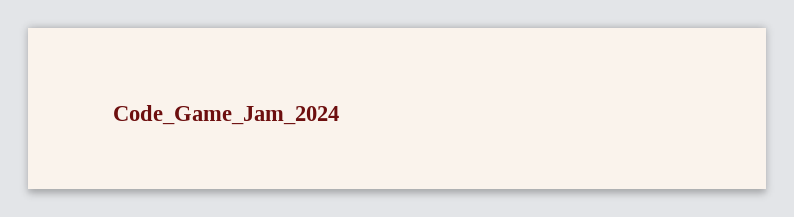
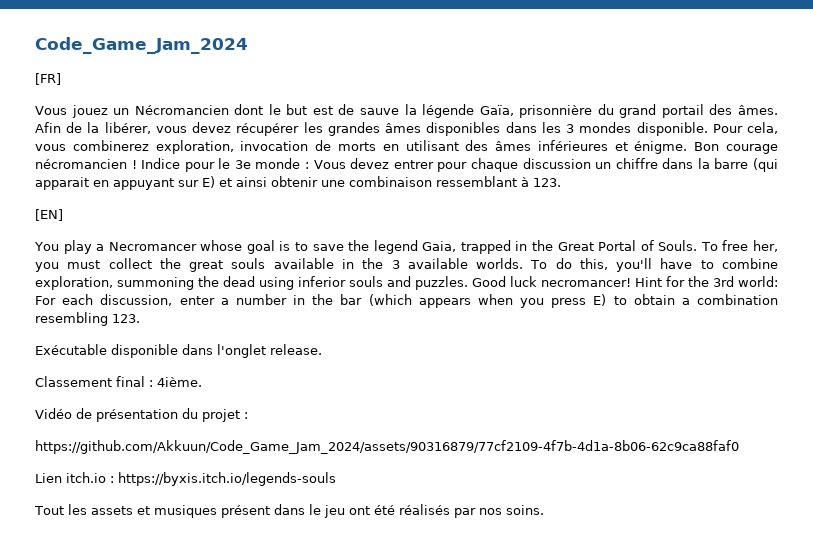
(339, 115) none -> [35,73,61,85] [35,104,778,118] [35,122,779,136] [35,140,779,154] [35,158,778,172] [35,176,561,190] [35,209,63,221] [34,240,778,254] [35,258,779,272] [35,276,778,290] [35,294,778,308] [35,312,140,326] [35,344,322,358] [35,376,202,387] [35,408,248,422] [35,440,739,454] [35,472,336,486] [34,504,544,518] // [FR] // Vous jouez un Nécromancien dont le but est de sauve la légende Gaïa, prisonnière du grand portail des âmes. Afin de la libérer, vous devez récupérer les grandes âmes disponibles dans les 3 mondes disponible. Pour cela, vous combinerez exploration, invocation de morts en utilisant des âmes inférieures et énigme. Bon courage nécromancien ! Indice pour le 3e monde : Vous devez entrer pour chaque discussion un chiffre dans la barre (qui apparait en appuyant sur E) et ainsi obtenir une combinaison ressemblant à 123. // [EN] // You play a Necromancer whose goal is to save the legend Gaia, trapped in the Great Portal of Souls. To free her, you must collect the great souls available in the 3 available worlds. To do this, you'll have to combine exploration, summoning the dead using inferior souls and puzzles. Good luck necromancer! Hint for the 3rd world: For each discussion, enter a number in the bar (which appears when you press E) to obtain a combination resembling 123. // Exécutable disponible dans l'onglet release. // Classement final : 4ième. // Vidéo de présentation du projet : // https://github.com/Akkuun/Code_Game_Jam_2024/assets/90316879/77cf2109-4f7b-4d1a-8b06-62c9ca88faf0 // Lien itch.io : https://byxis.itch.io/legends-souls // Tout les assets et musiques présent dans le jeu ont été réalisés par nos soins.

